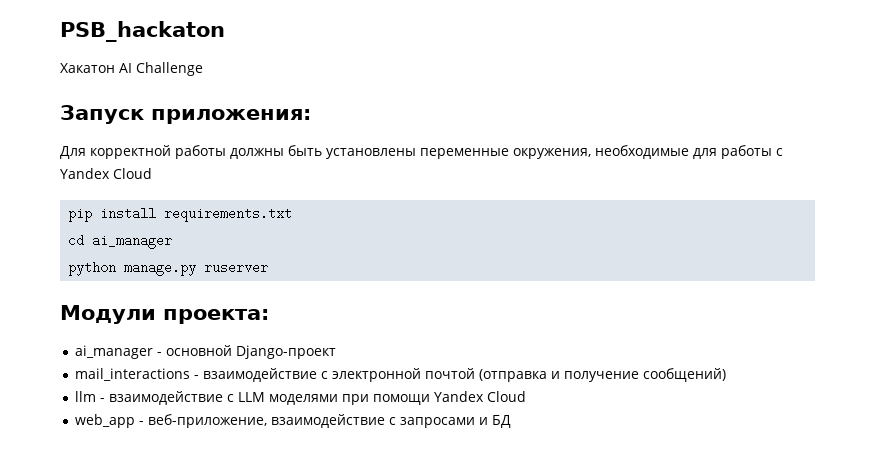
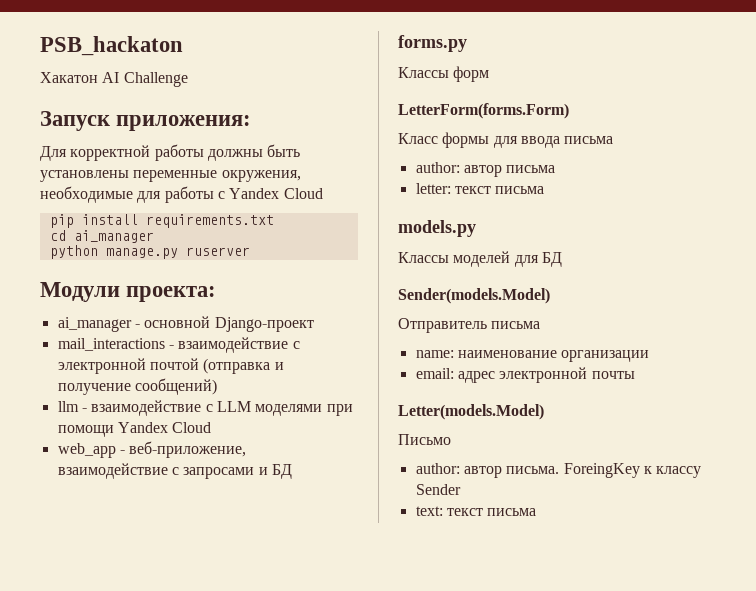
(511, 421) none -> [398,35,467,52] [398,66,490,82] [398,103,569,119] [398,132,614,148] [415,162,556,177] [415,183,545,194] [398,220,476,237] [398,251,562,267] [398,288,550,304] [398,318,541,333] [415,350,650,362] [415,367,635,383] [398,404,544,420] [398,434,451,445] [415,463,702,478] [415,484,461,495] [415,506,537,516] // forms.py // Классы форм // LetterForm(forms.Form) // Класс формы для ввода письма // author: автор письма // letter: текст письма // models.py // Классы моделей для БД // Sender(models.Model) // Отправитель письма // name: наименование организации // email: адрес электронной почты // Letter(models.Model) // Письмо // author: автор письма. ForeingKey к классу Sender // text: текст письма

